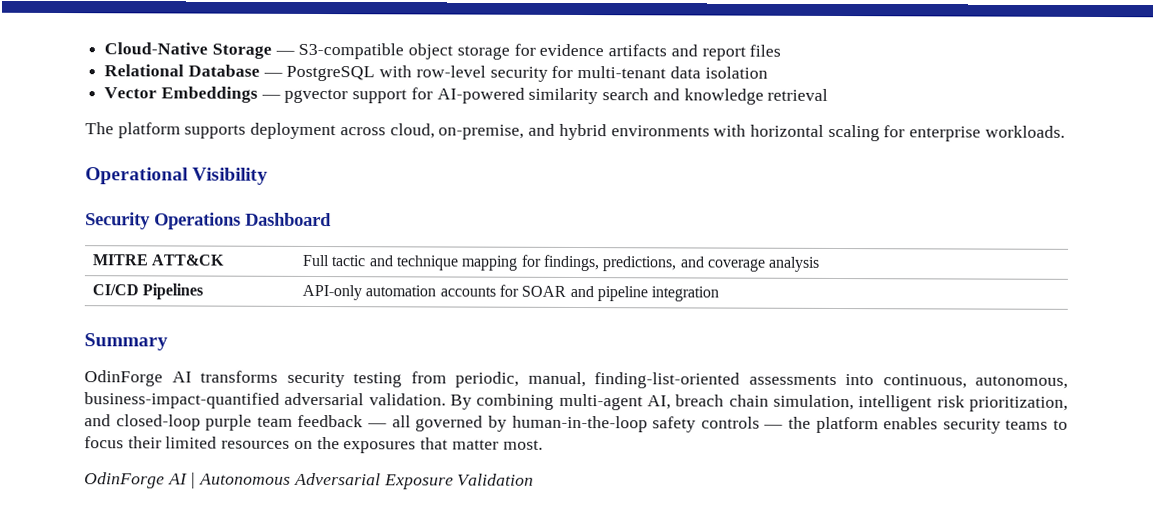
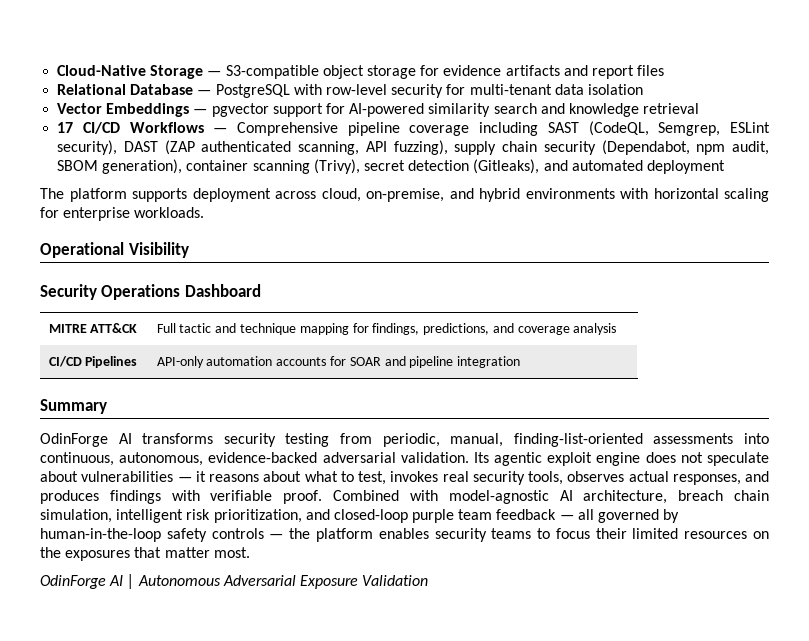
(829, 94) none -> [57,121,771,136] [57,140,769,155] [57,159,725,174] // 17 CI/CD Workflows — Comprehensive pipeline coverage including SAST (CodeQL, Semgrep, ESLint security), DAST (ZAP authenticated scanning, API fuzzing), supply chain security (Dependabot, npm audit, SBOM generation), container scanning (Trivy), secret detection (Gitleaks), and automated deployment
[84,392,280,409] business-impact-quantified -> [208,452,318,463] evidence-backed
[450,393,671,411] By combining multi-agent AI, -> [473,452,769,466] [40,471,769,485] [40,490,668,504] Its agentic exploit engine does not speculate about vulnerabilities — it reasons about what to test, invokes real security tools, observes actual responses, and produces findings with verifiable proof. Combined with model-agnostic AI architecture,

